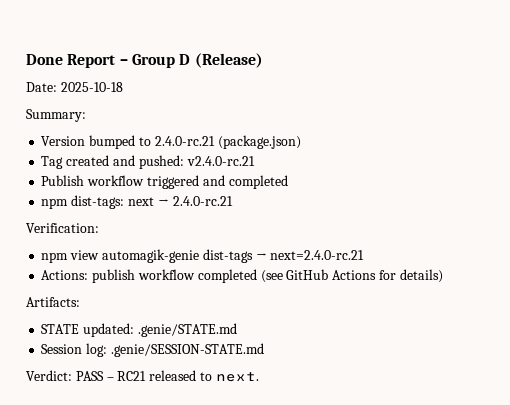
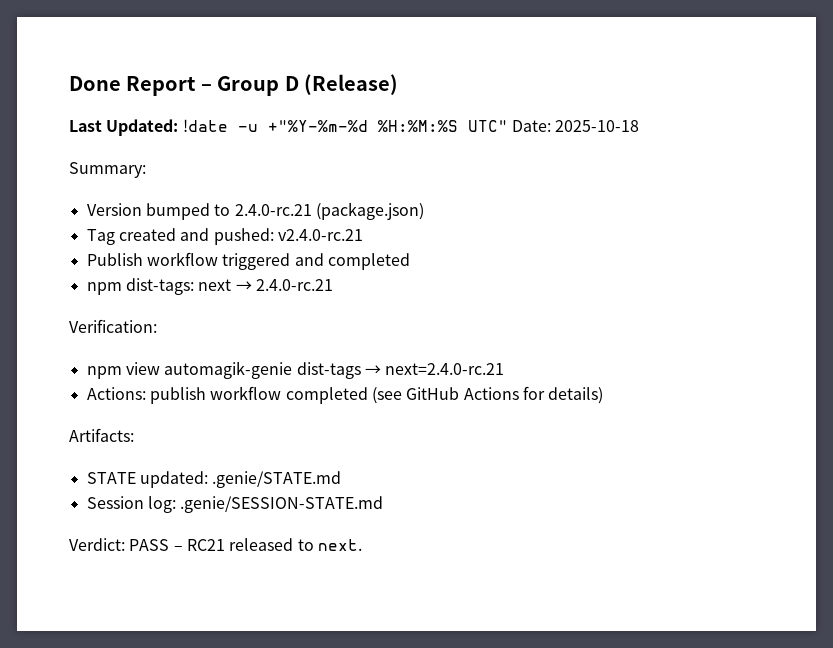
(263, 60) none -> [69,119,508,136] Last Updated: !date -u +"%Y-%m-%d %H:%M:%S UTC"

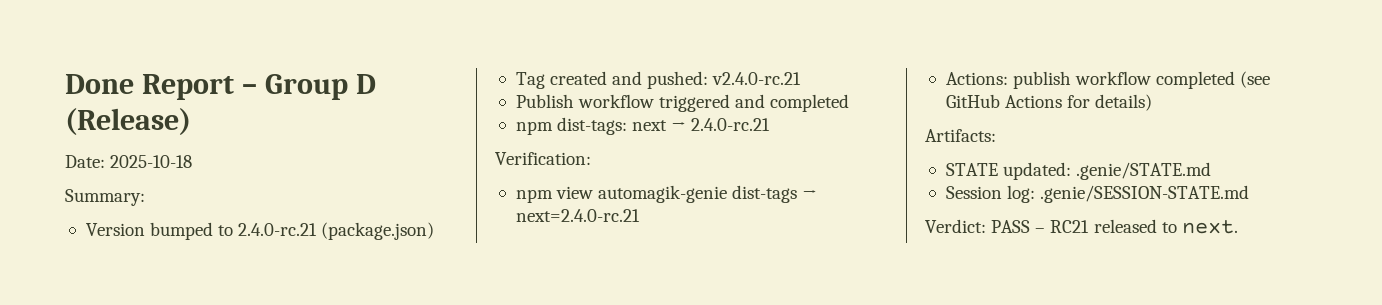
[69,119,508,136] Last Updated: !date -u +"%Y-%m-%d %H:%M:%S UTC" -> (191, 121) none

